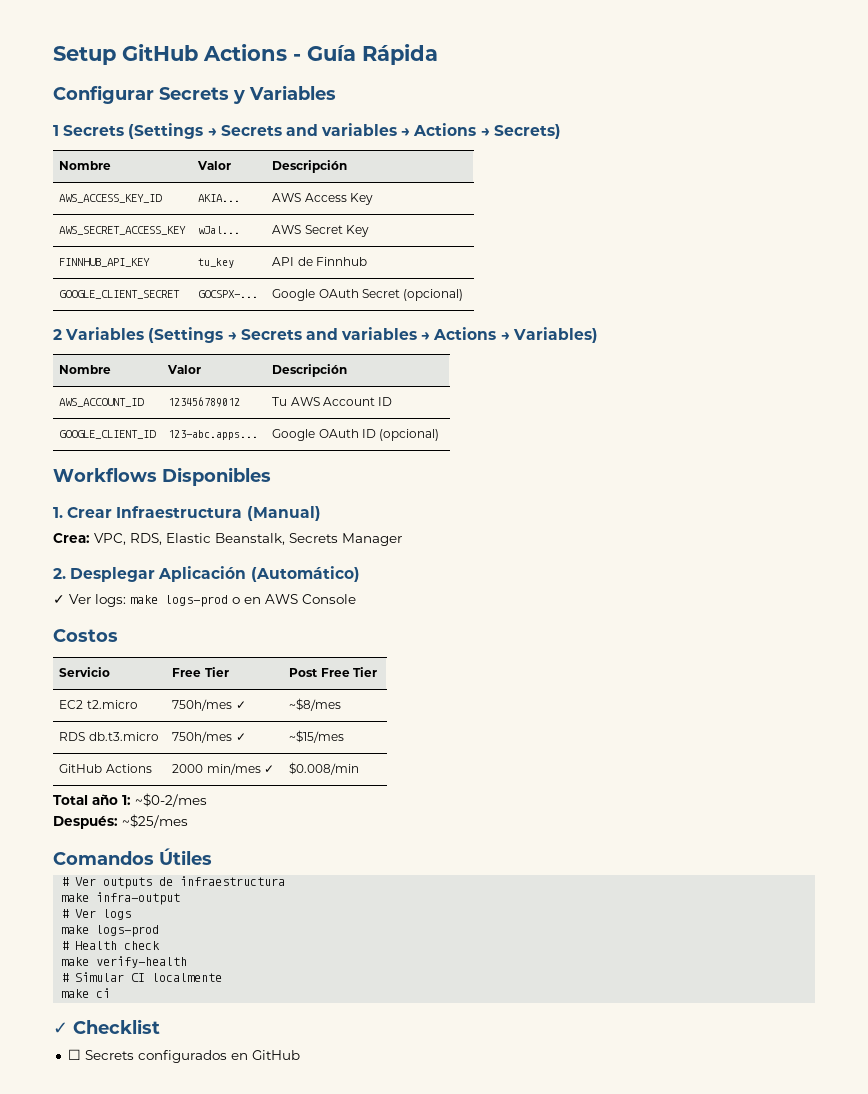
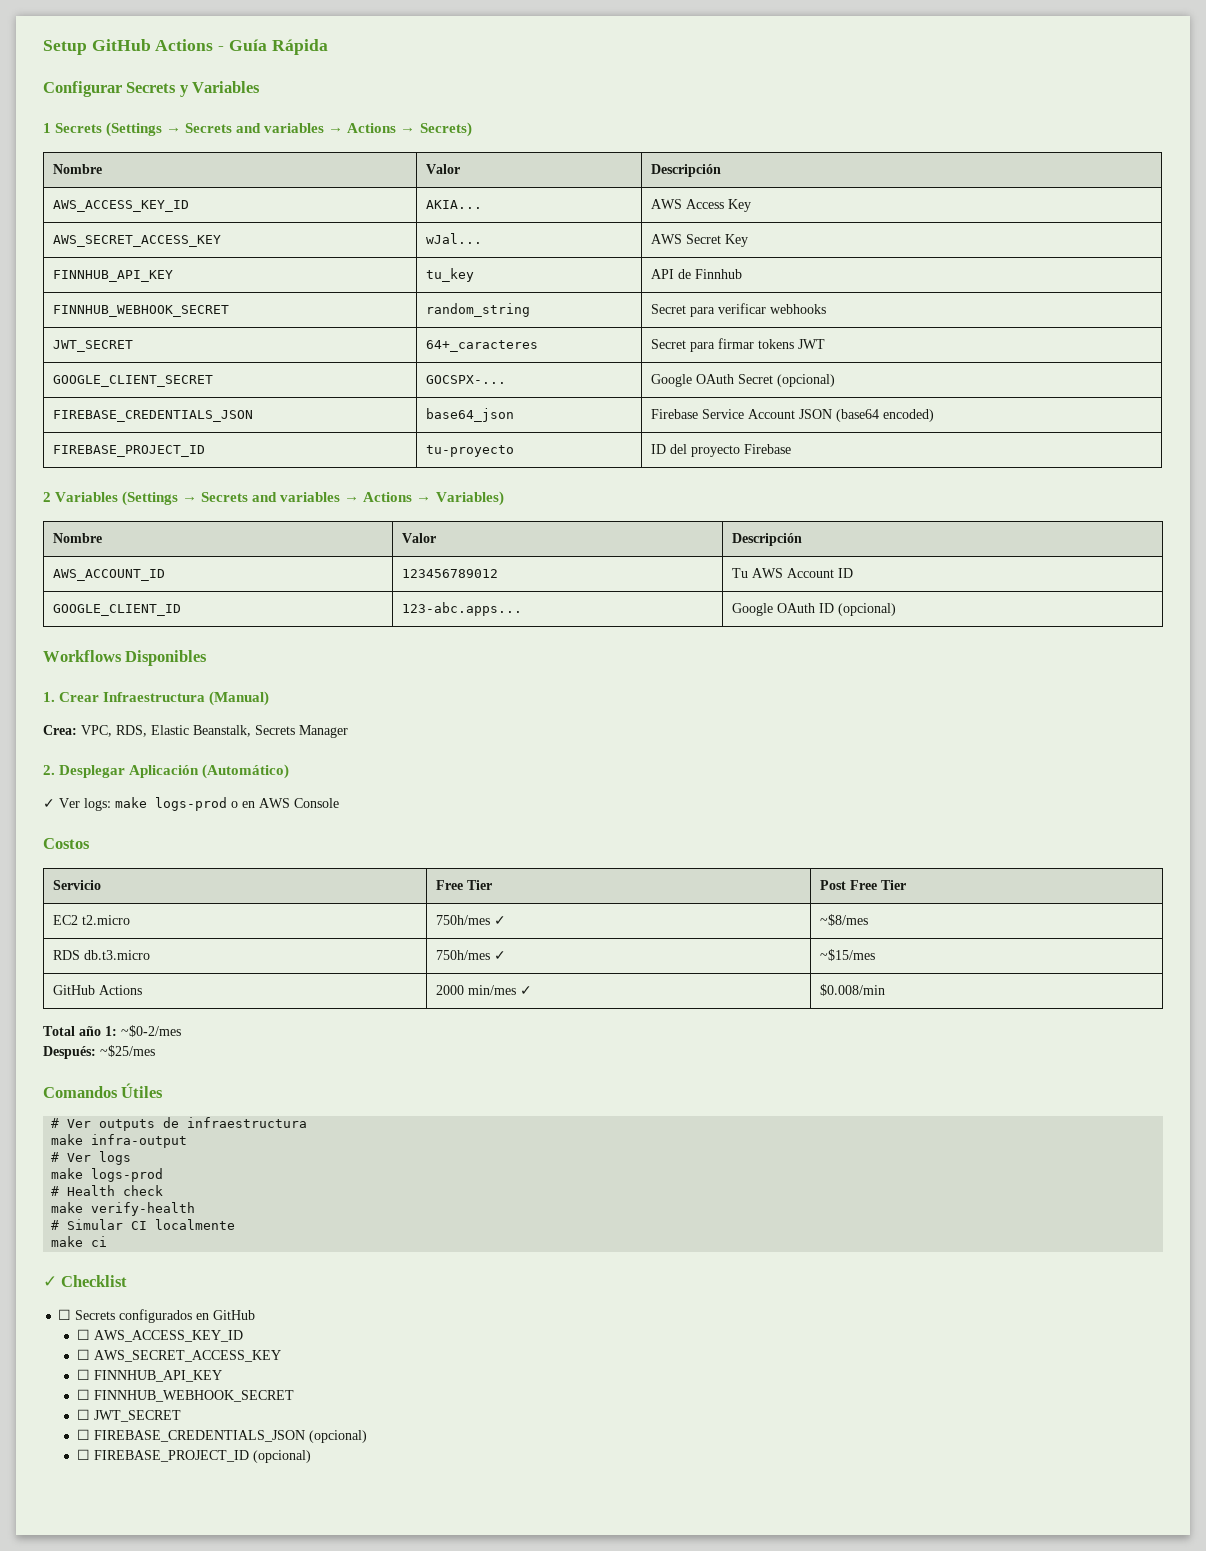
(367, 261) none -> [53,305,230,317] [426,303,531,317] [651,303,827,317] [53,340,134,352] [426,340,539,352] [651,338,826,352] // FINNHUB_WEBHOOK_SECRET | random_string | Secret para verificar webhooks // JWT_SECRET | 64+_caracteres | Secret para firmar tokens JWT
(464, 295) none -> [53,410,254,422] [426,408,515,422] [651,409,935,422] [53,445,206,457] [426,445,515,457] [651,444,792,457] // FIREBASE_CREDENTIALS_JSON | base64_json | Firebase Service Account JSON (base64 encoded) // FIREBASE_PROJECT_ID | tu-proyecto | ID del proyecto Firebase
(300, 1055) none -> [76,1329,243,1342] [76,1349,281,1362] [76,1369,222,1382] [76,1389,294,1402] [76,1409,181,1422] [76,1429,367,1443] [76,1449,311,1463] // ☐ AWS_ACCESS_KEY_ID // ☐ AWS_SECRET_ACCESS_KEY // ☐ FINNHUB_API_KEY // ☐ FINNHUB_WEBHOOK_SECRET // ☐ JWT_SECRET // ☐ FIREBASE_CREDENTIALS_JSON (opcional) // ☐ FIREBASE_PROJECT_ID (opcional)

